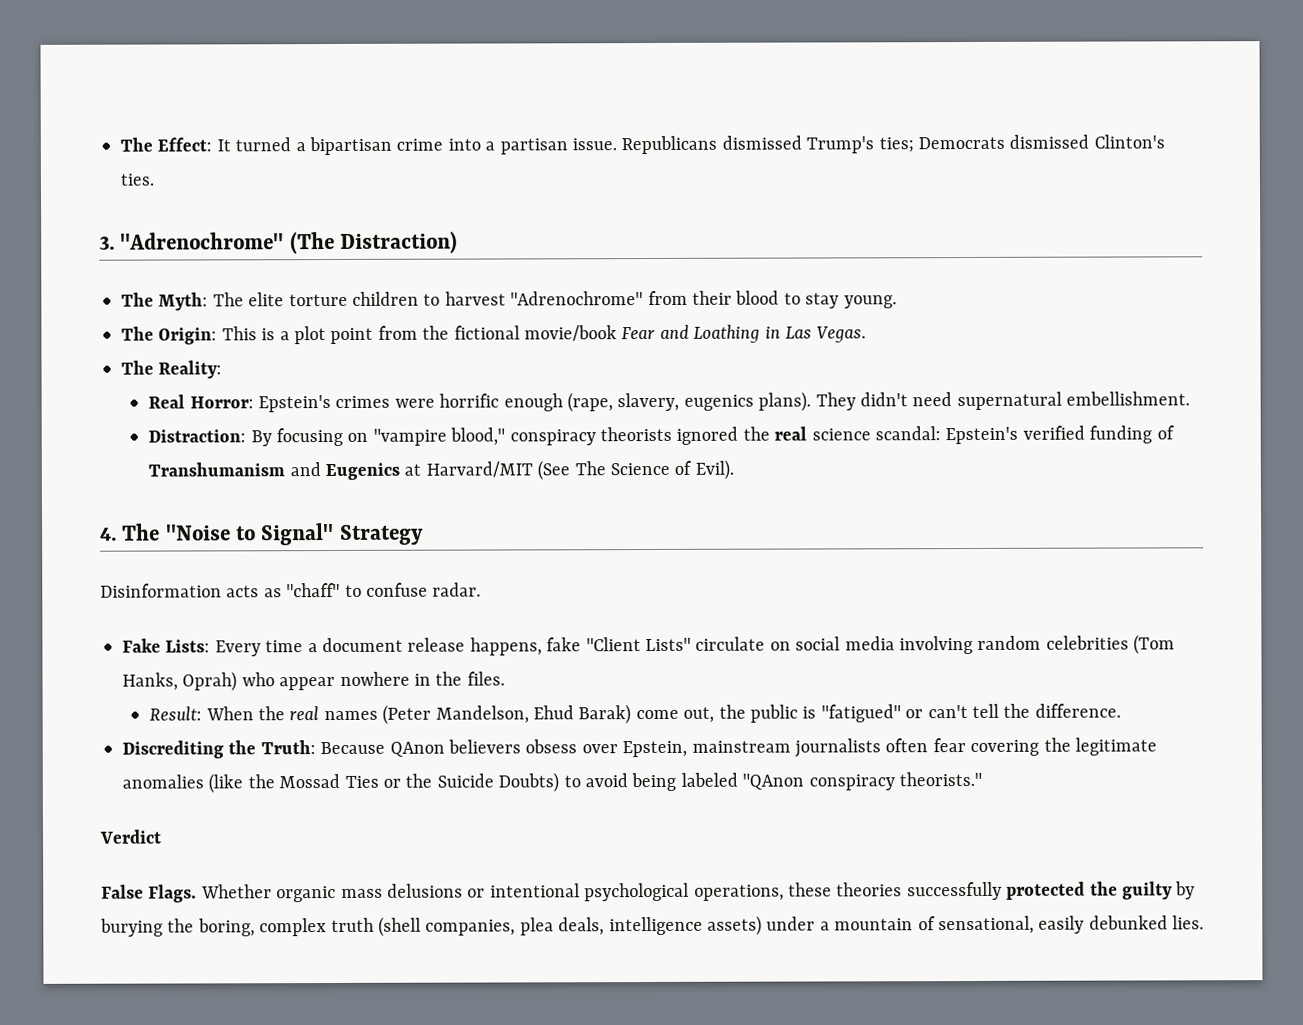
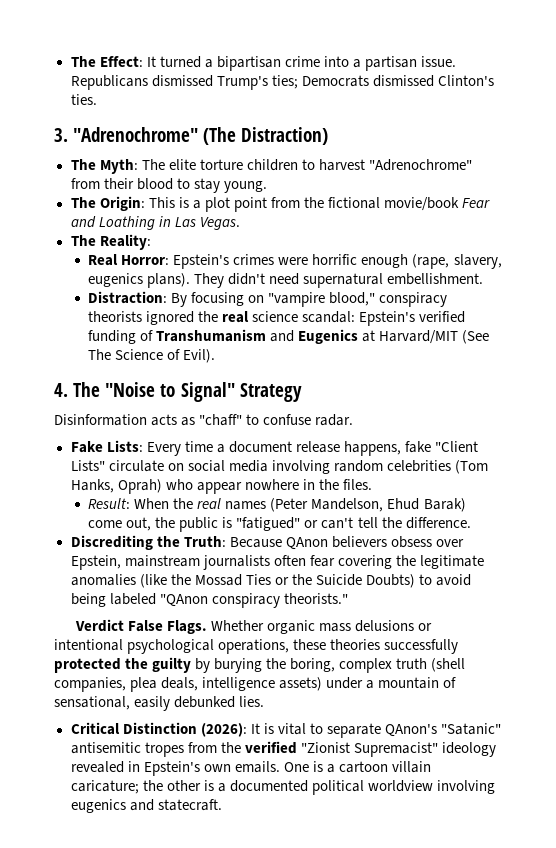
(162, 836) // -> (124, 625) none
(1205, 922) none -> [70,722,501,738] [70,741,496,757] [70,761,431,776] [70,780,495,795] [70,799,222,813] // Critical Distinction (2026): It is vital to separate QAnon's "Satanic" antisemitic tropes from the verified "Zionist Supremacist" ideology revealed in Epstein's own emails. One is a cartoon villain caricature; the other is a documented political worldview involving eugenics and statecraft.

